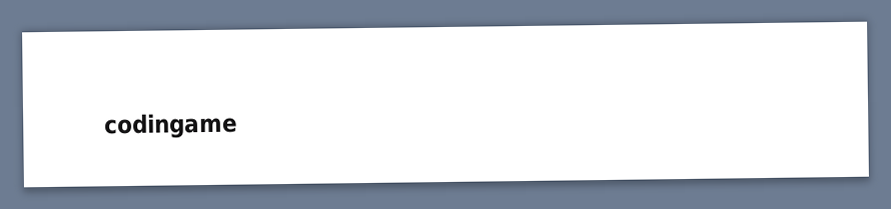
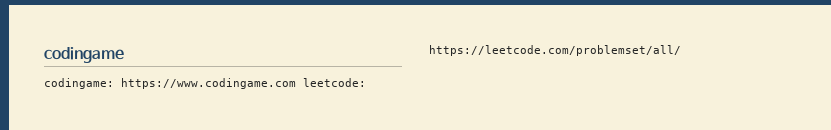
(238, 126) none -> [44,78,366,89] [429,45,681,56] // codingame: https://www.codingame.com leetcode: https://leetcode.com/problemset/all/

